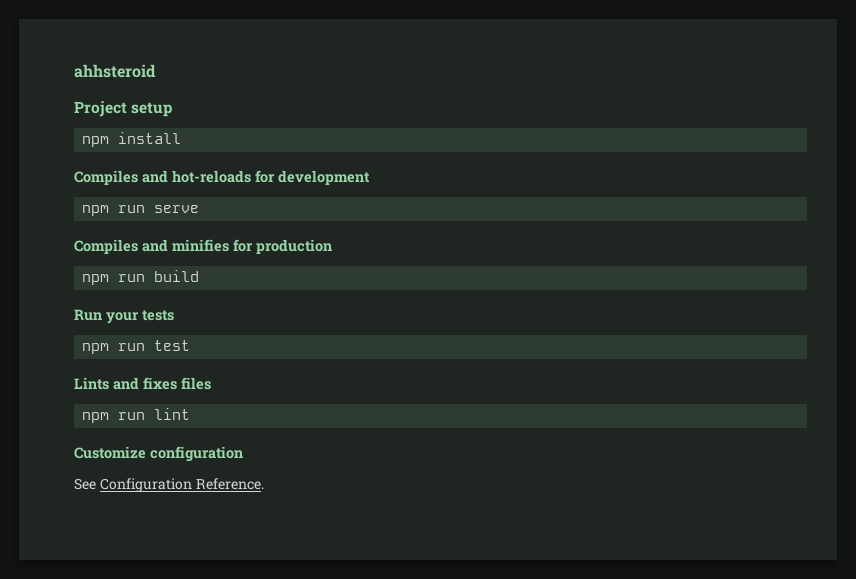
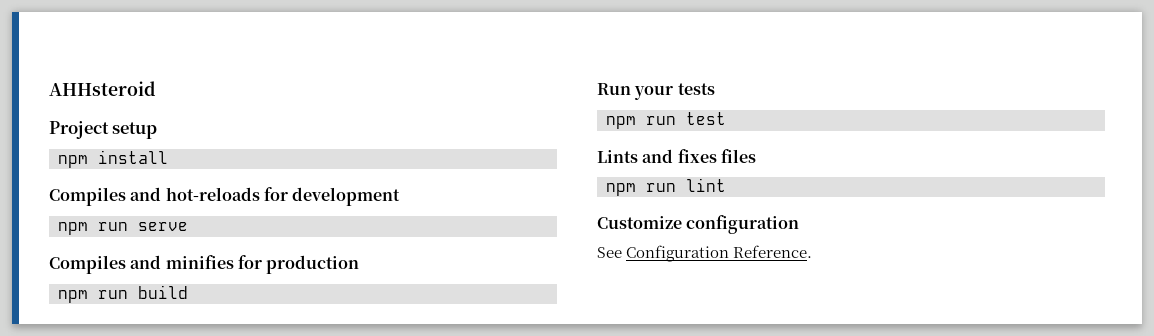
[74,64,156,78] ahhsteroid -> [49,81,156,96] AHHsteroid

